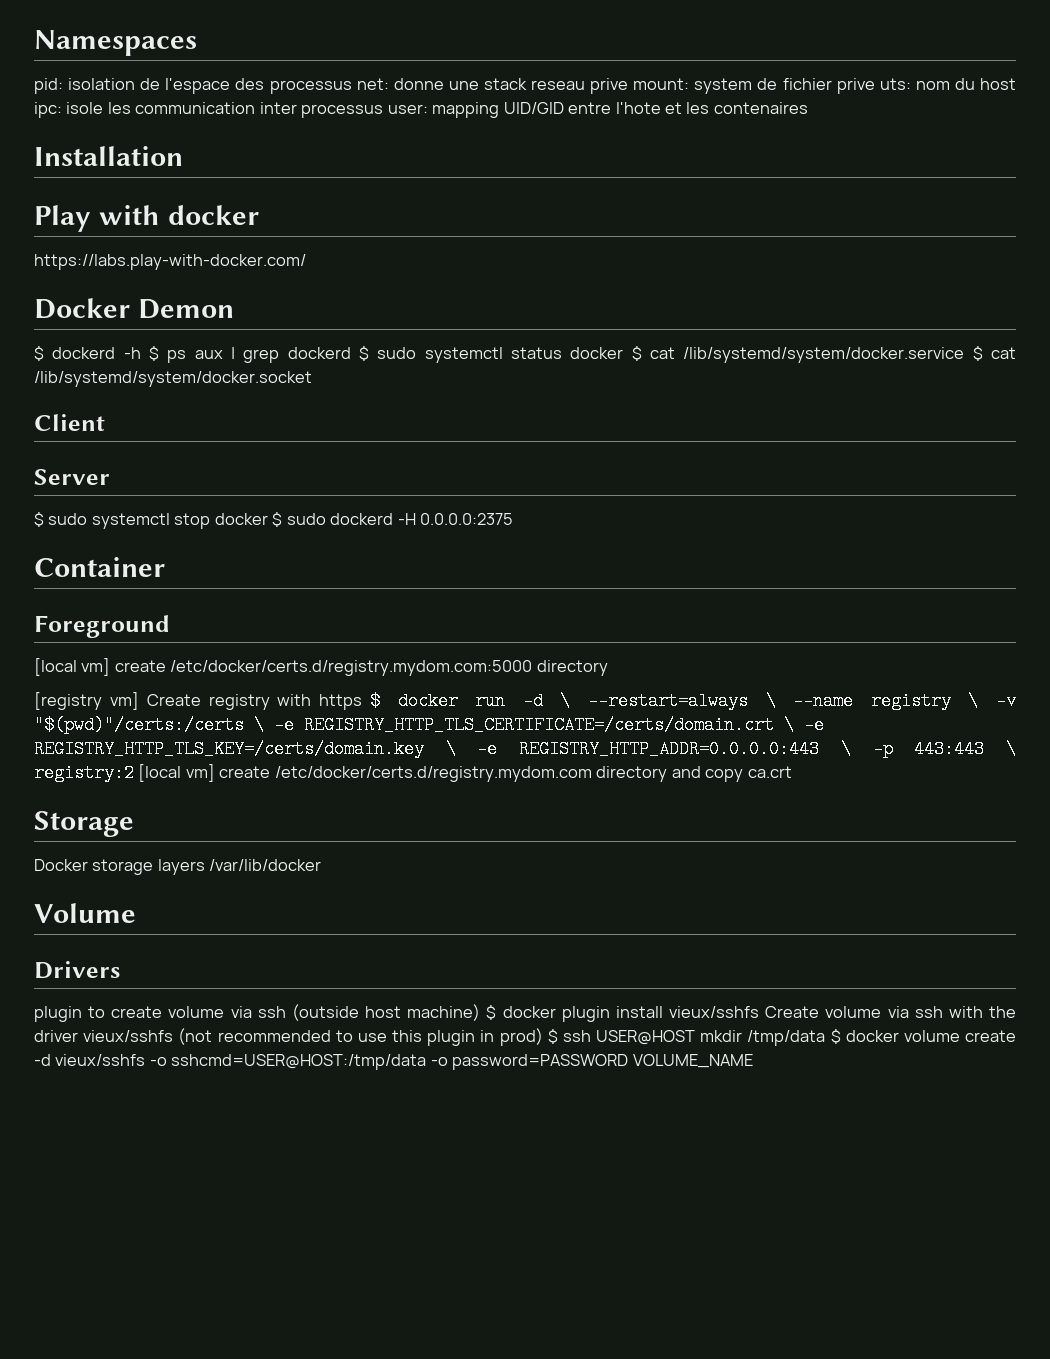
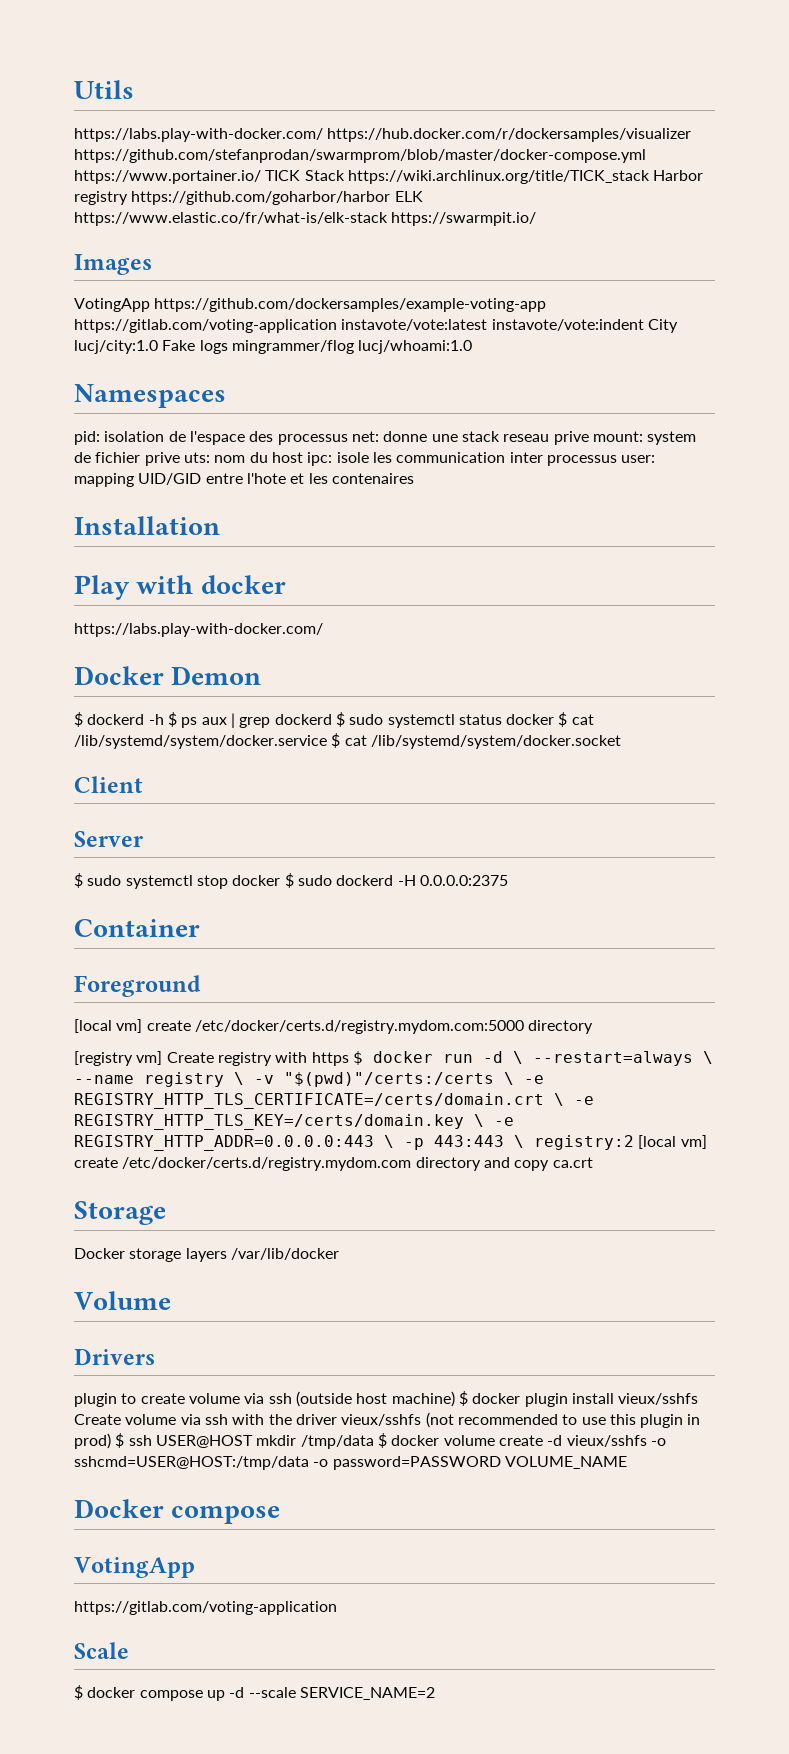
(34, 43) none -> [74,80,134,99] [74,128,692,142] [74,149,646,163] [74,170,704,184] [74,191,423,205] [74,212,537,226] [74,254,152,275] [74,298,547,312] [74,319,678,333] [74,340,473,354] Utils // https://labs.play-with-docker.com/ https://hub.docker.com/r/dockersamples/visualizer https://github.com/stefanprodan/swarmprom/blob/master/docker-compose.yml https://www.portainer.io/ TICK Stack https://wiki.archlinux.org/title/TICK_stack Harbor registry https://github.com/goharbor/harbor ELK https://www.elastic.co/fr/what-is/elk-stack https://swarmpit.io/ // Images // VotingApp https://github.com/dockersamples/example-voting-app https://gitlab.com/voting-application instavote/vote:latest instavote/vote:indent City lucj/city:1.0 Fake logs mingrammer/flog lucj/whoami:1.0 //
(753, 1061) none -> [74,1499,281,1524] [74,1557,195,1578] [74,1601,337,1615] [74,1642,129,1659] [74,1685,435,1701] // Docker compose // VotingApp // https://gitlab.com/voting-application // Scale // $ docker compose up -d --scale SERVICE_NAME=2

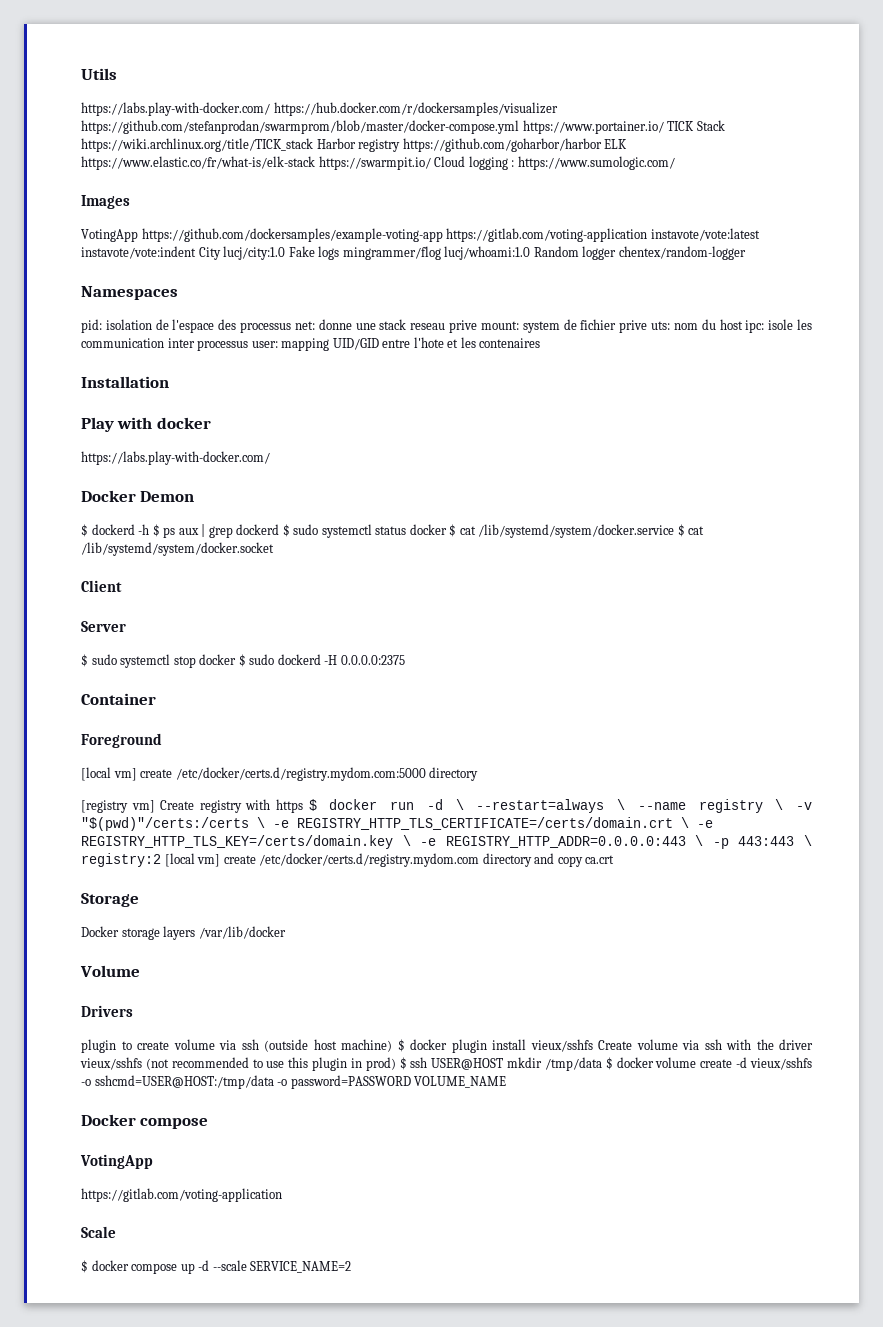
(537, 219) none -> [434,156,675,170] Cloud logging : https://www.sumologic.com/
(473, 347) none -> [533,246,746,260] Random logger chentex/random-logger

